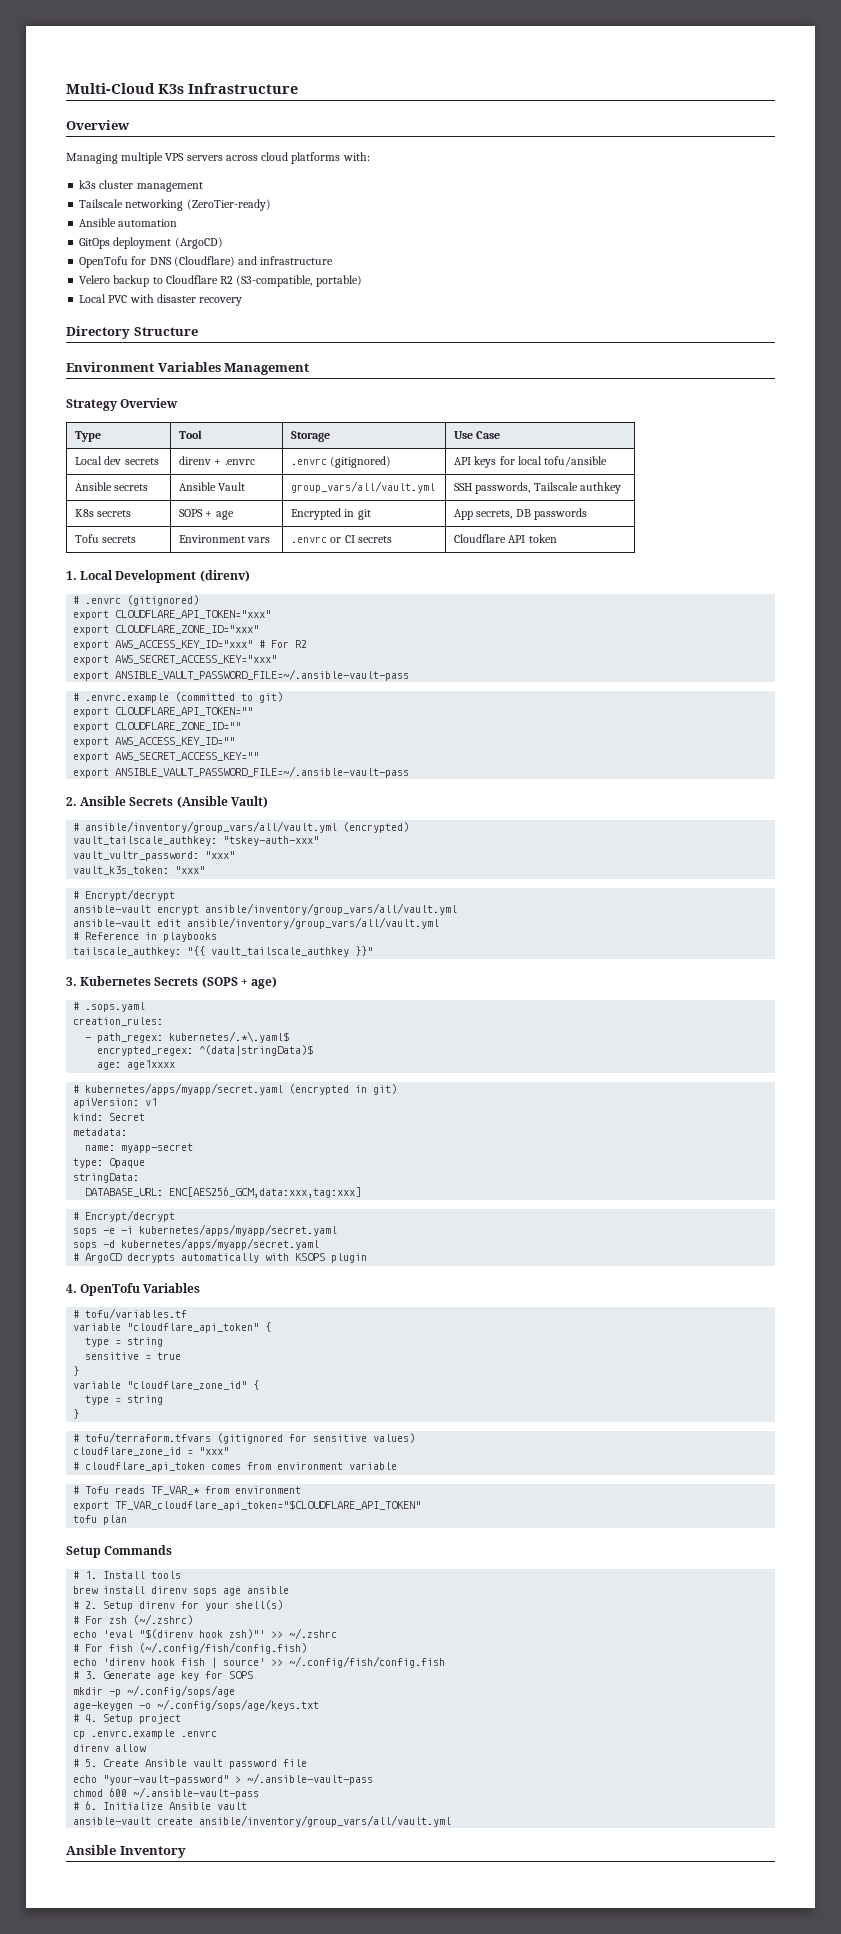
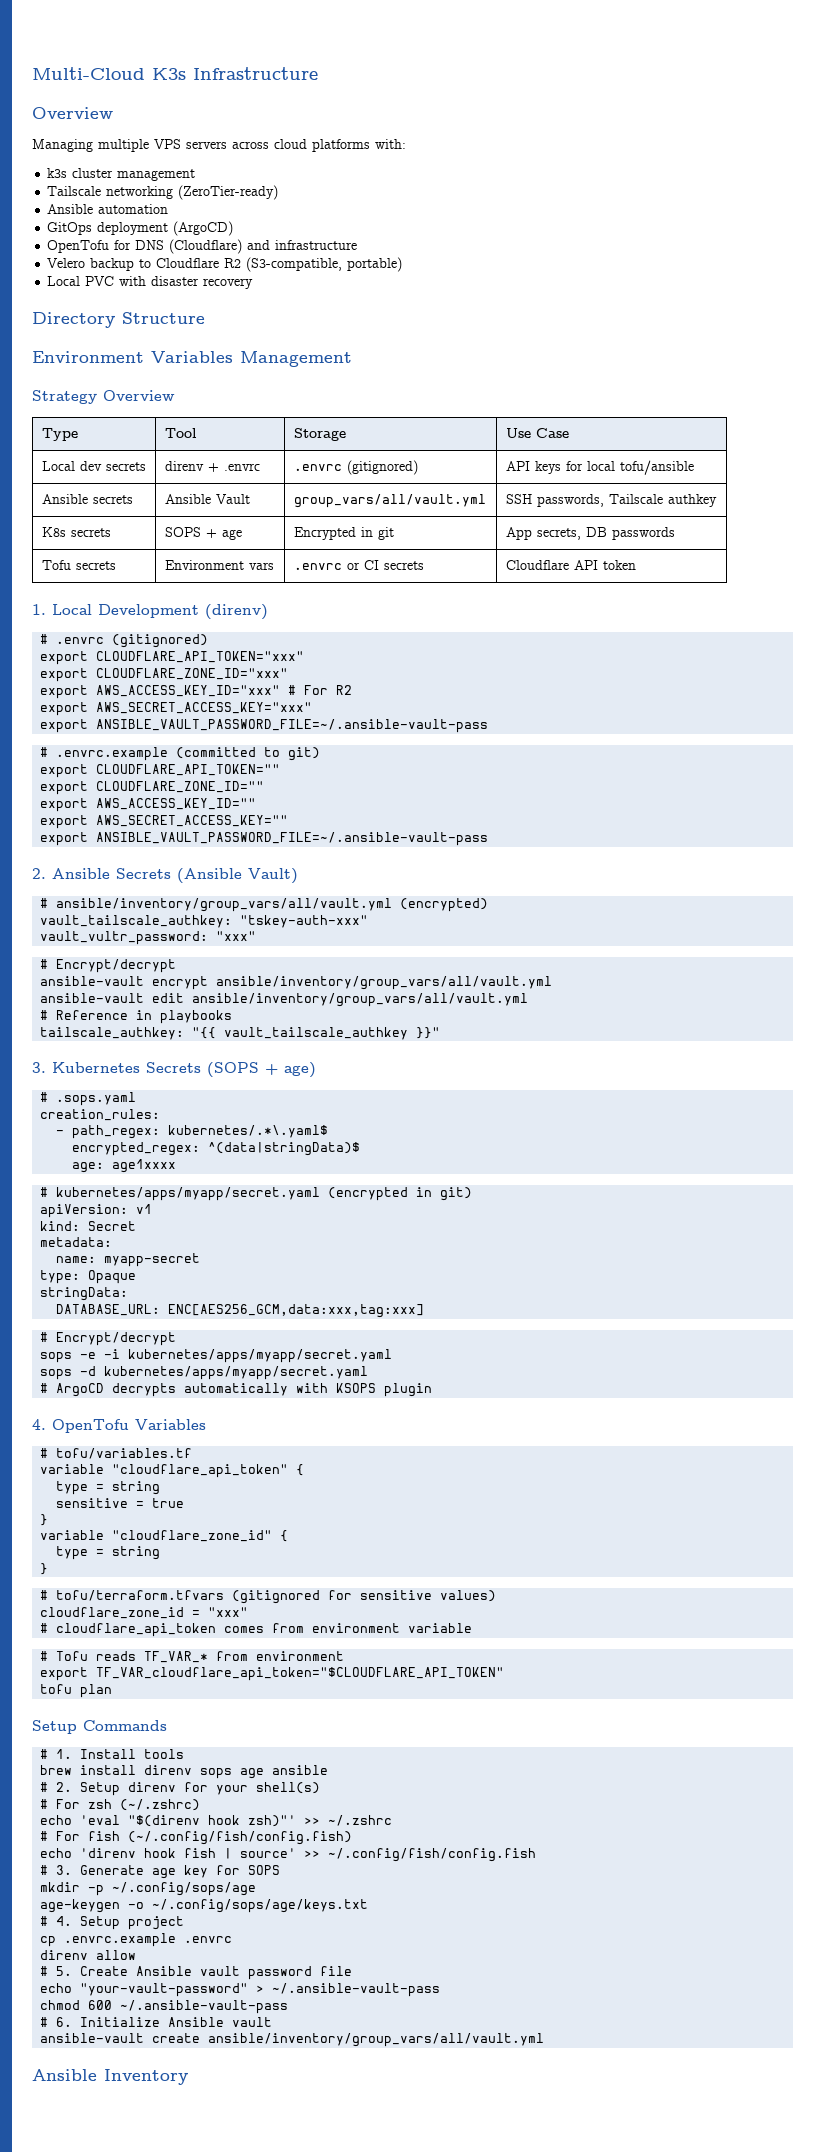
[73,866,206,875] // vault_k3s_token: "xxx" -> (257, 936) none

